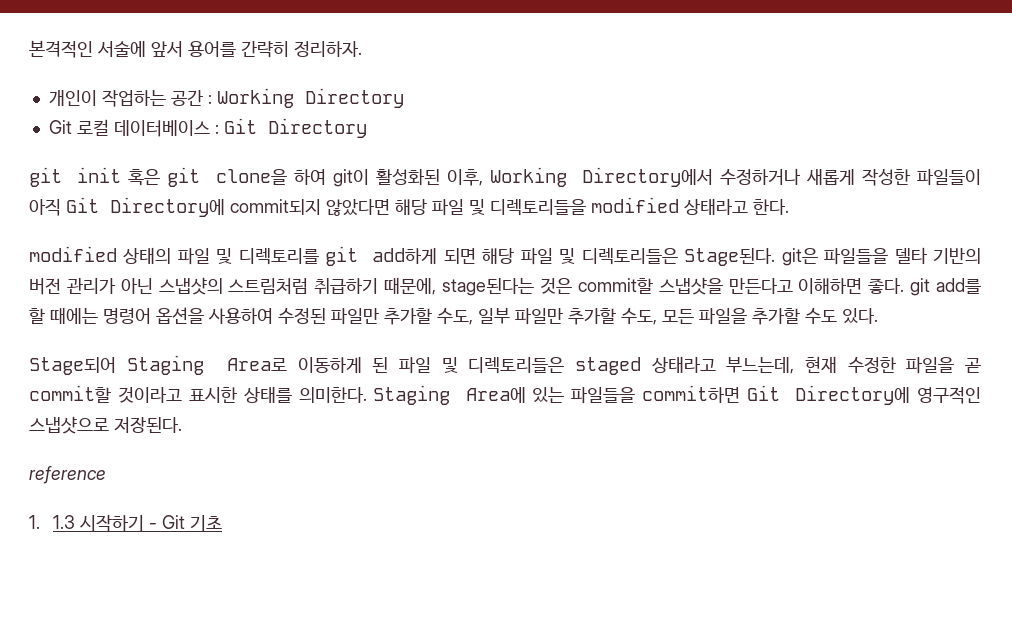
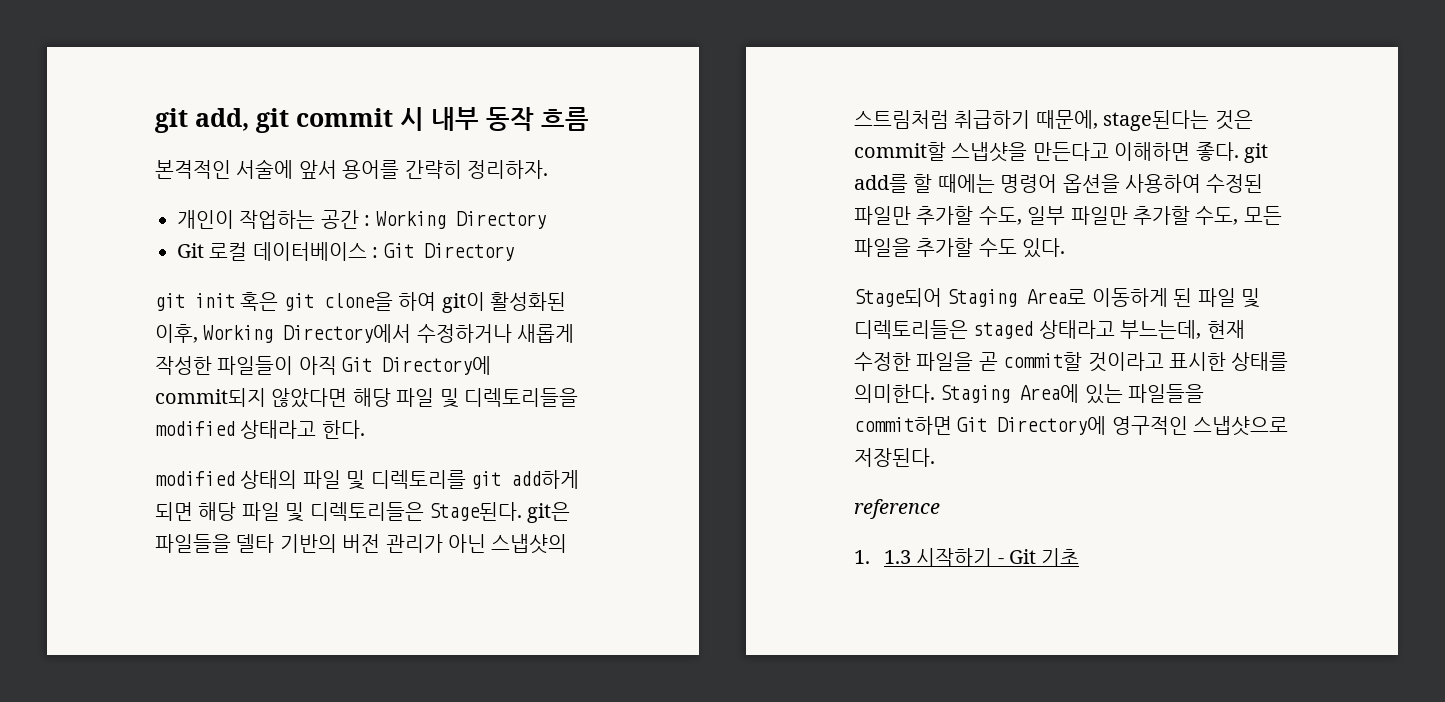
(29, 49) none -> [155,107,589,133] git add, git commit 시 내부 동작 흐름 //

